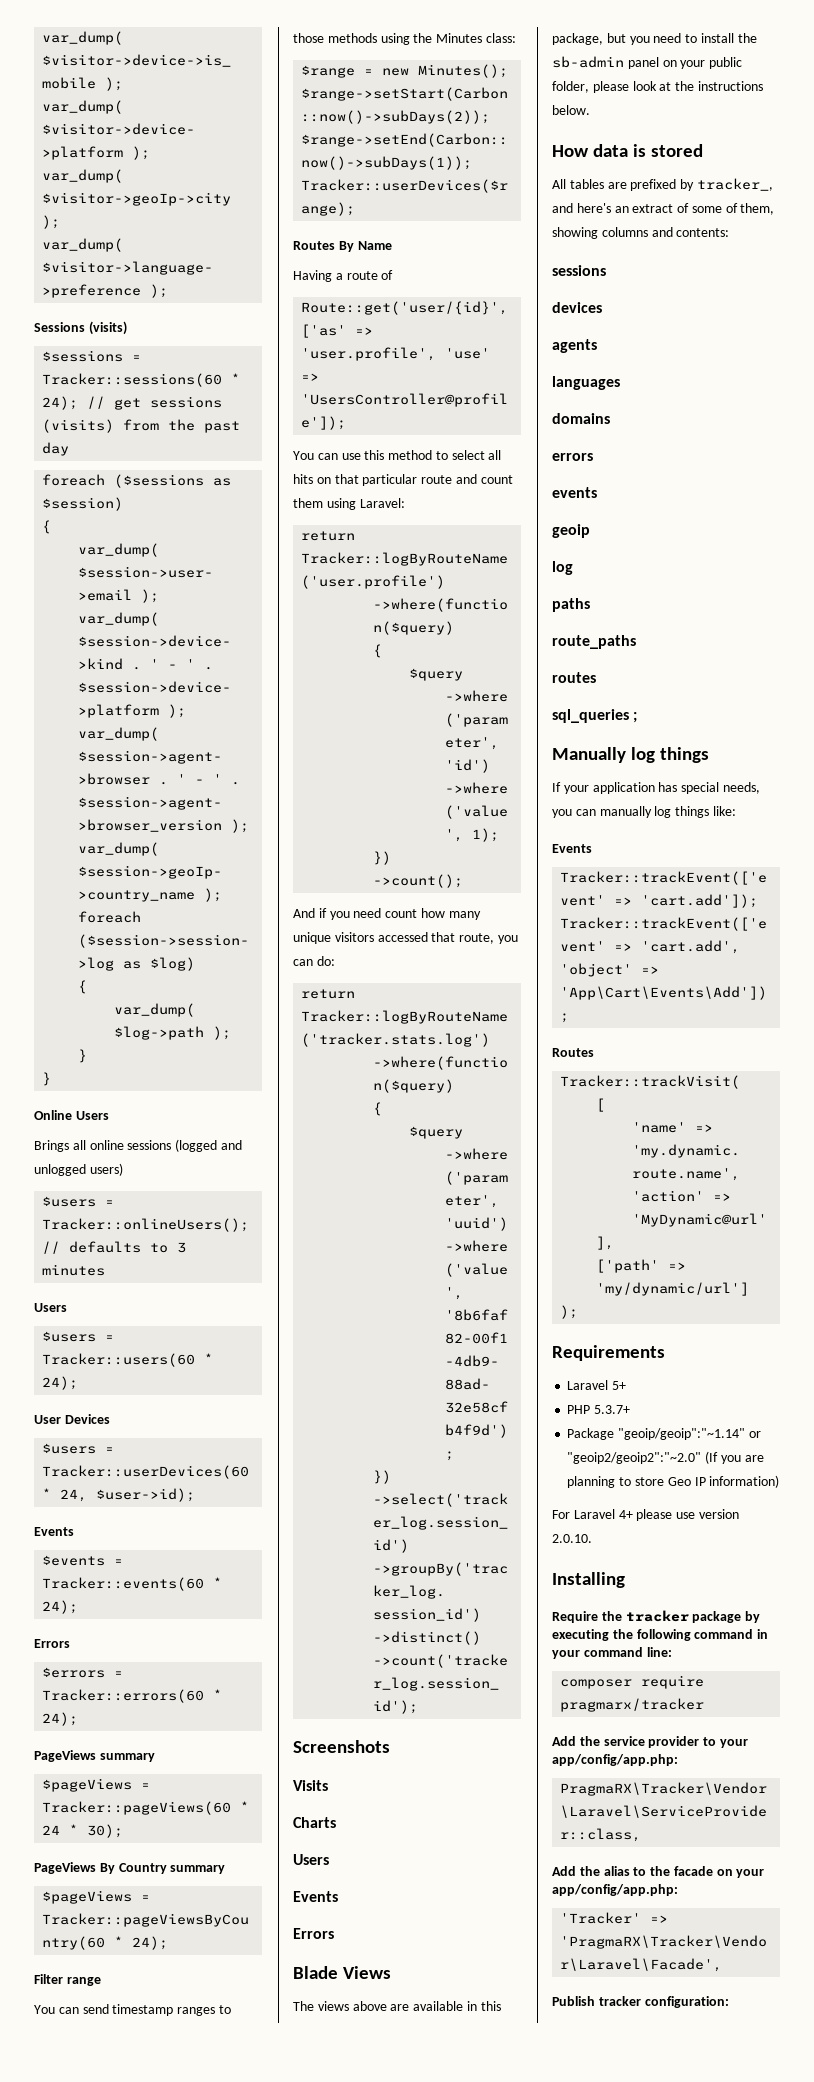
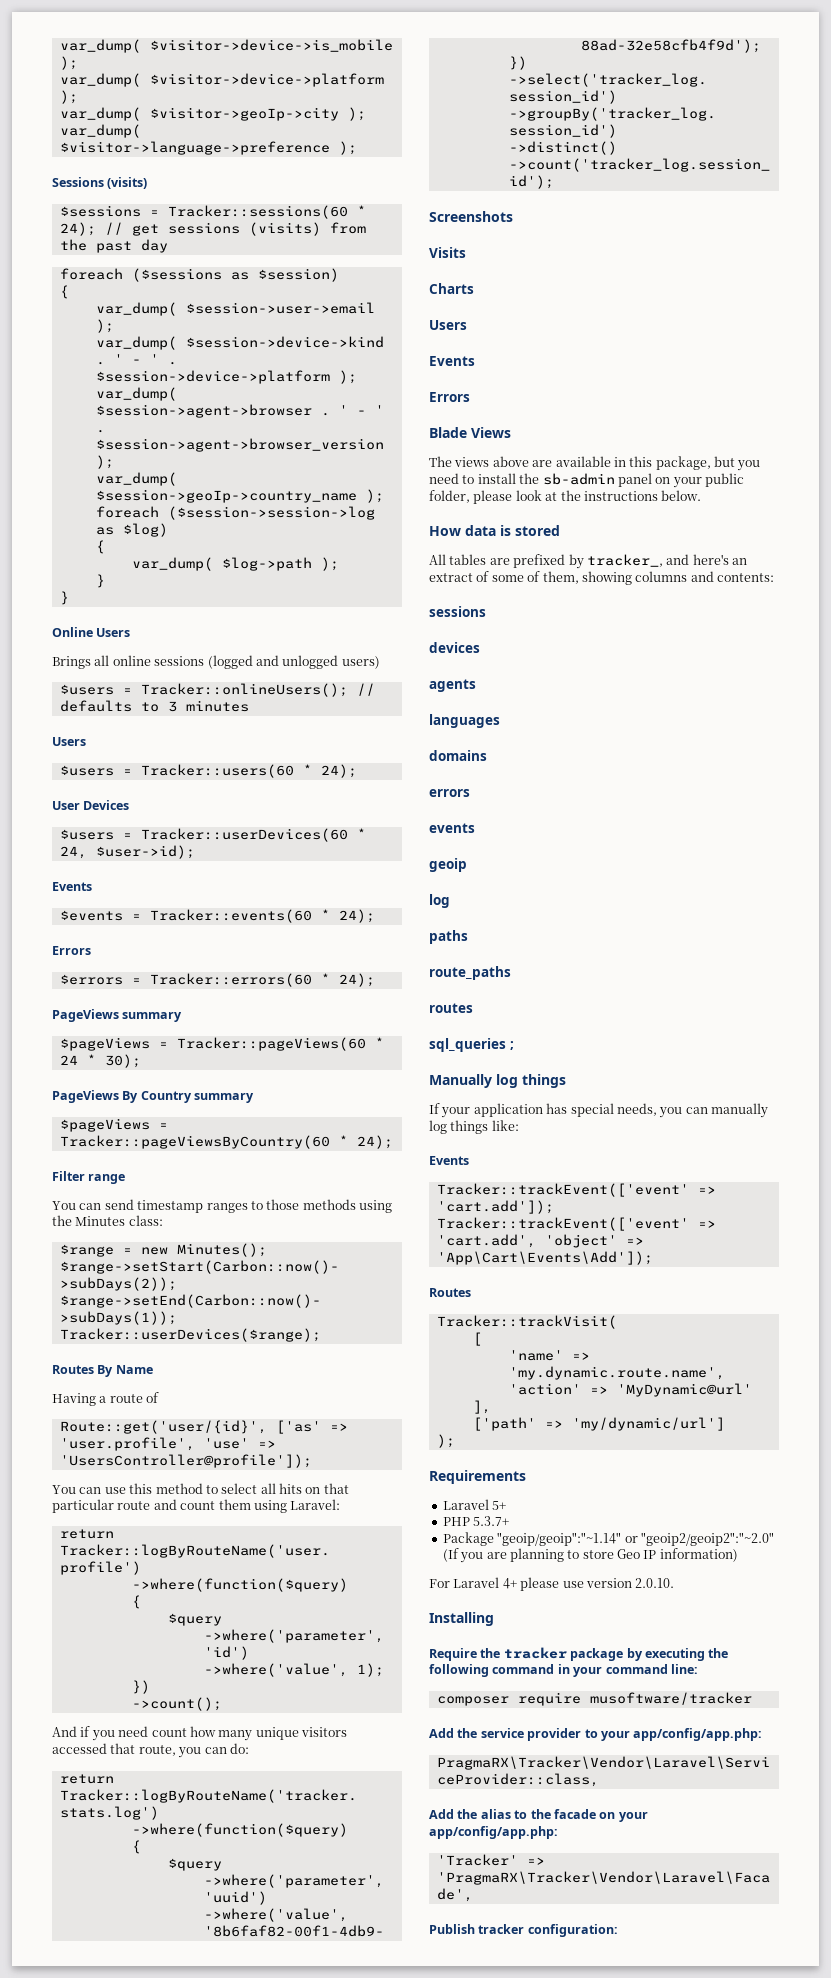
[560,1698,705,1712] pragmarx/tracker -> [589,1692,752,1705] musoftware/tracker

